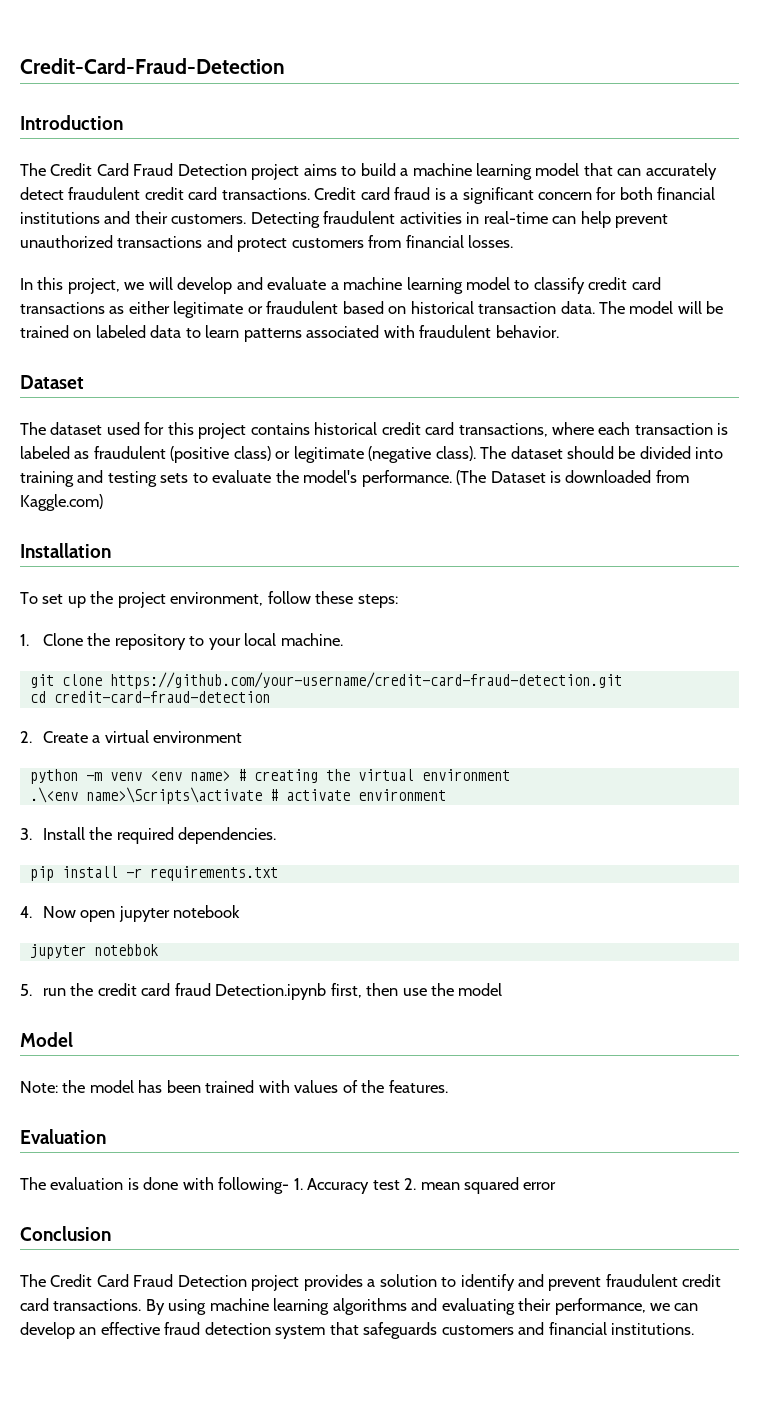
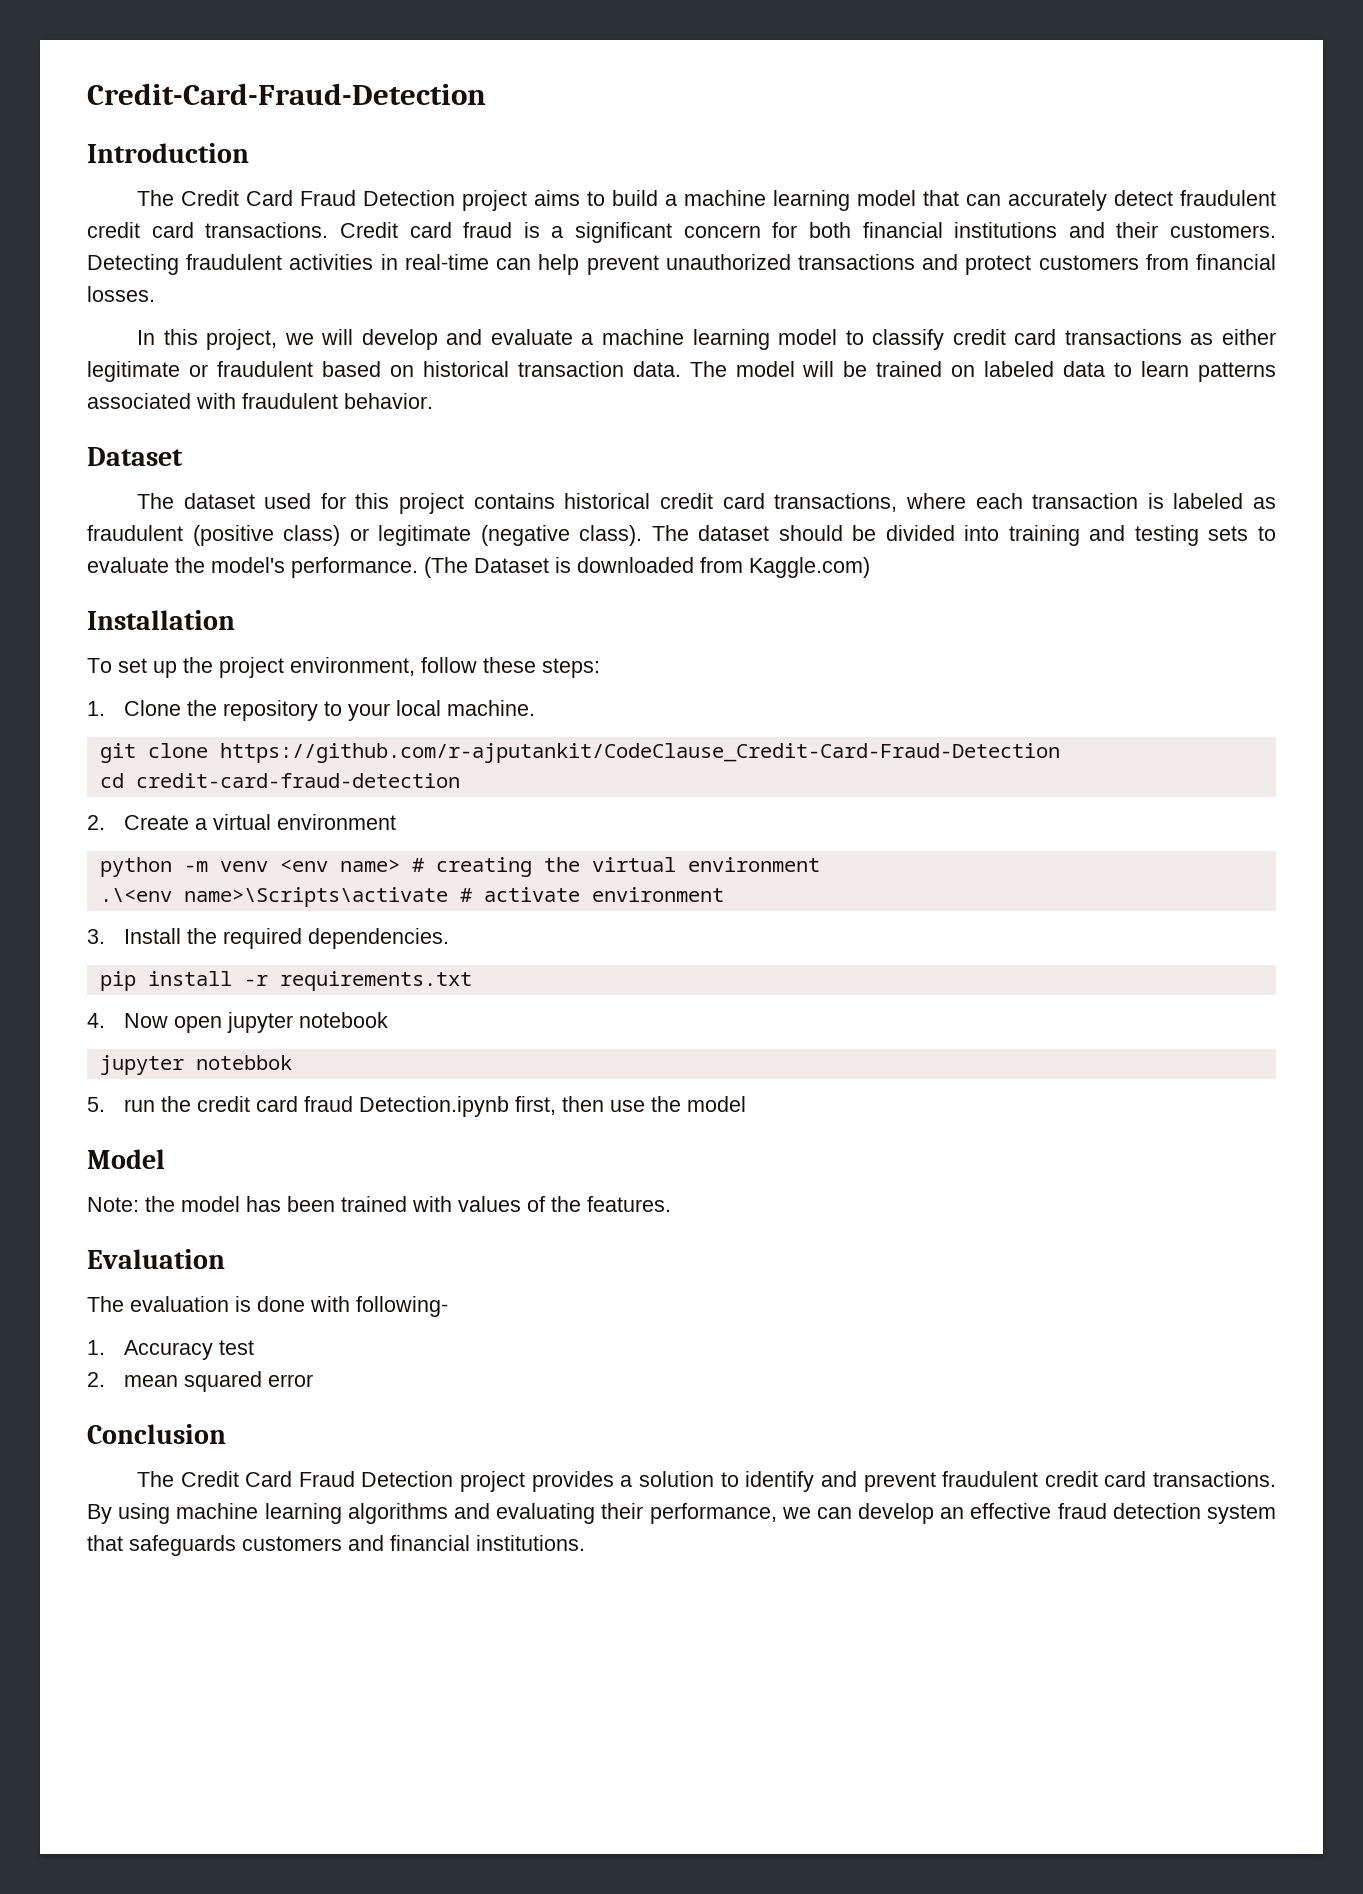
[109,672,622,689] https://github.com/your-username/credit-card-fraud-detection.git -> [219,743,1060,763] https://github.com/r-ajputankit/CodeClause_Credit-Card-Fraud-Detection
(290, 1185) none -> (448, 1306) //
(400, 1185) none -> (255, 1347) //

